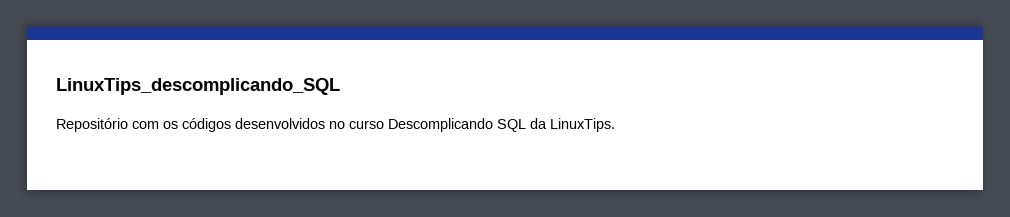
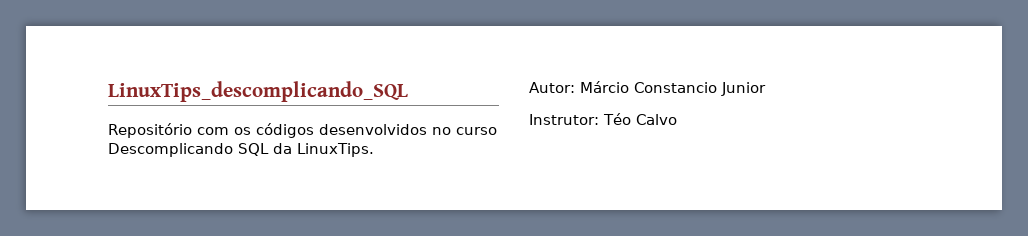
(615, 125) none -> [529,81,766,96] [529,113,677,125] // Autor: Márcio Constancio Junior // Instrutor: Téo Calvo

